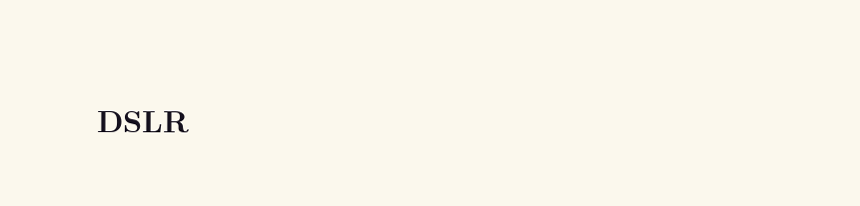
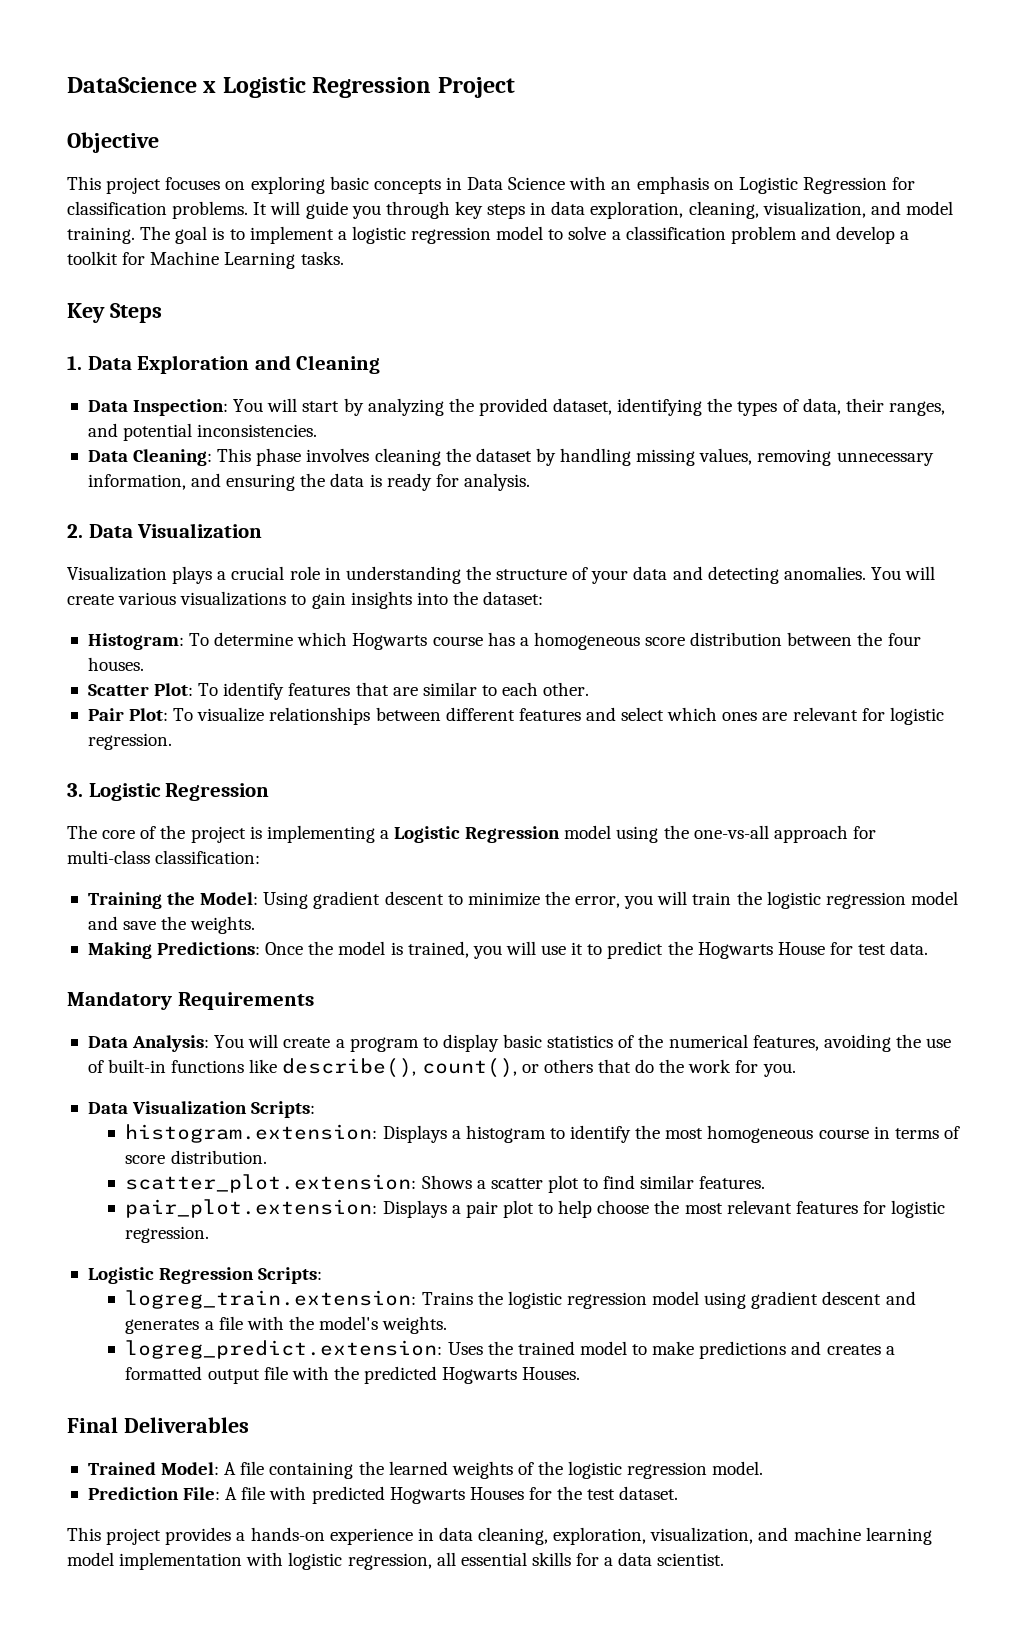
[96,111,189,133] DSLR -> [67,77,515,98] [67,132,159,153] [67,176,916,194] [67,201,953,219] [67,226,910,244] [67,251,344,269] [67,303,162,323] [67,355,381,374] [87,398,945,416] [87,423,318,441] [87,448,934,466] [87,473,530,491] [67,523,263,538] [67,566,936,584] [67,591,544,609] [87,632,921,650] [87,657,144,671] [87,682,590,700] [87,707,944,725] [87,733,172,750] [67,783,270,801] [67,825,876,843] [67,850,261,864] [87,891,958,909] [87,916,256,934] [87,941,929,959] [67,991,314,1010] [87,1034,952,1052] [87,1058,796,1078] [87,1101,316,1118] [125,1124,960,1143] [125,1150,267,1164] [125,1174,766,1193] [125,1199,946,1218] [125,1226,210,1243] [87,1267,323,1284] [125,1290,916,1309] [125,1316,448,1334] [125,1340,895,1359] [125,1366,581,1384] [67,1417,249,1433] [87,1461,764,1479] [87,1486,679,1504] [67,1527,932,1545] [67,1552,725,1570] DataScience x Logistic Regression Project // Objective // This project focuses on exploring basic concepts in Data Science with an emphasis on Logistic Regression for classification problems. It will guide you through key steps in data exploration, cleaning, visualization, and model training. The goal is to implement a logistic regression model to solve a classification problem and develop a toolkit for Machine Learning tasks. // Key Steps // 1. Data Exploration and Cleaning // Data Inspection: You will start by analyzing the provided dataset, identifying the types of data, their ranges, and potential inconsistencies. // Data Cleaning: This phase involves cleaning the dataset by handling missing values, removing unnecessary information, and ensuring the data is ready for analysis. // 2. Data Visualization // Visualization plays a crucial role in understanding the structure of your data and detecting anomalies. You will create various visualizations to gain insights into the dataset: // Histogram: To determine which Hogwarts course has a homogeneous score distribution between the four houses. // Scatter Plot: To identify features that are similar to each other. // Pair Plot: To visualize relationships between different features and select which ones are relevant for logistic regression. // 3. Logistic Regression // The core of the project is implementing a Logistic Regression model using the one-vs-all approach for multi-class classification: // Training the Model: Using gradient descent to minimize the error, you will train the logistic regression model and save the weights. // Making Predictions: Once the model is trained, you will use it to predict the Hogwarts House for test data. // Mandatory Requirements // Data Analysis: You will create a program to display basic statistics of the numerical features, avoiding the use of built-in functions like describe(), count(), or others that do the work for you. // Data Visualization Scripts: // histogram.extension: Displays a histogram to identify the most homogeneous course in terms of score distribution. // scatter_plot.extension: Shows a scatter plot to find similar features. // pair_plot.extension: Displays a pair plot to help choose the most relevant features for logistic regression. // Logistic Regression Scripts: // logreg_train.extension: Trains the logistic regression model using gradient descent and generates a file with the model's weights. // logreg_predict.extension: Uses the trained model to make predictions and creates a formatted output file with the predicted Hogwarts Houses. // Final Deliverables // Trained Model: A file containing the learned weights of the logistic regression model. // Prediction File: A file with predicted Hogwarts Houses for the test dataset. // This project provides a hands-on experience in data cleaning, exploration, visualization, and machine learning model implementation with logistic regression, all essential skills for a data scientist.

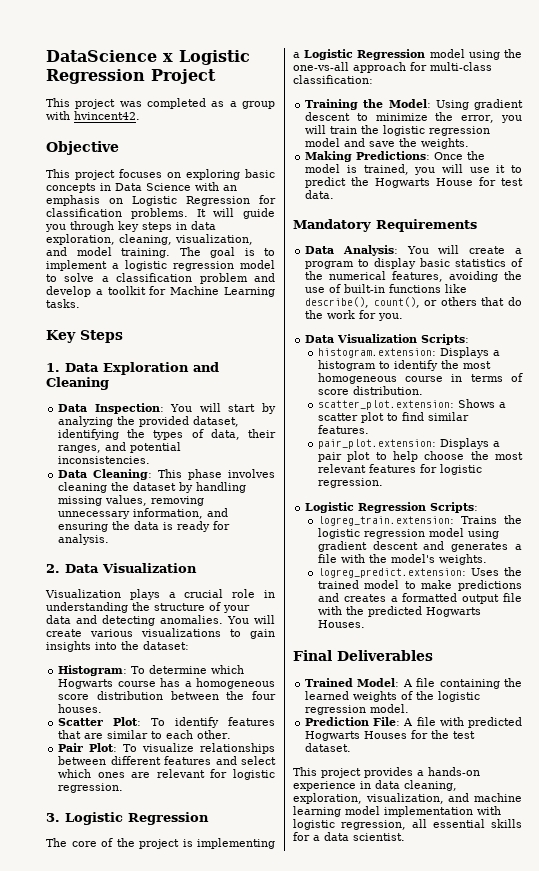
(515, 87) none -> [46,98,275,109] [46,111,140,120] // This project was completed as a group with hvincent42.

